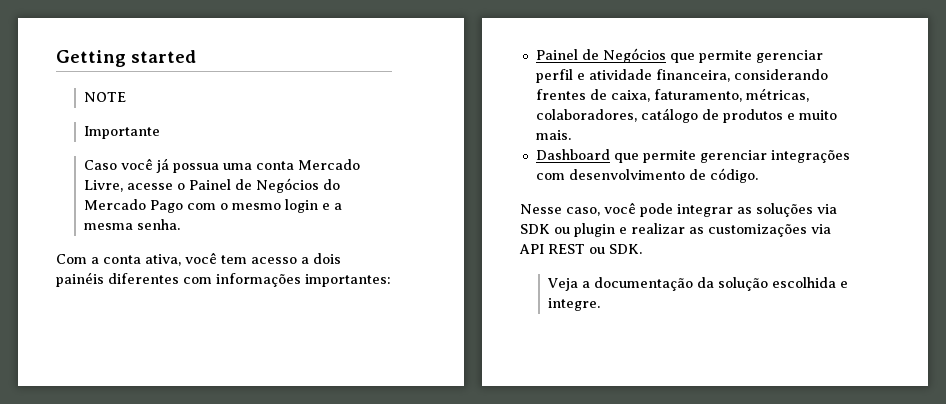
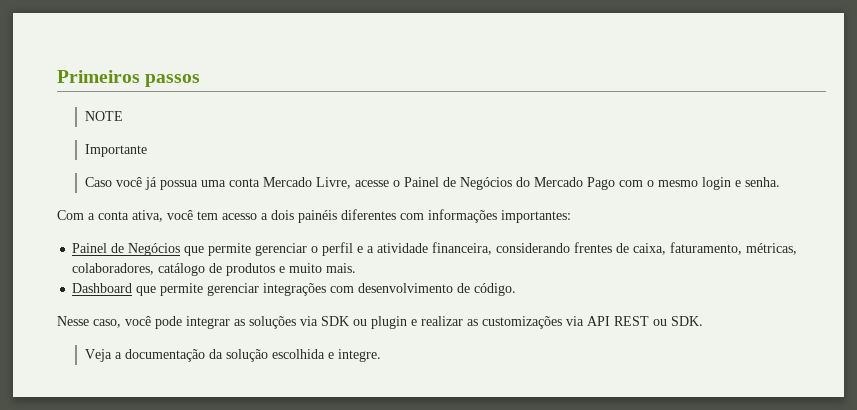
[56,50,196,67] Getting started -> [57,70,201,87] Primeiros passos
[334,203,343,210] [84,223,134,230] a mesma -> (741, 183) none
(823, 56) none -> [311,246,319,253] o
(585, 76) none -> [367,246,375,253] a

